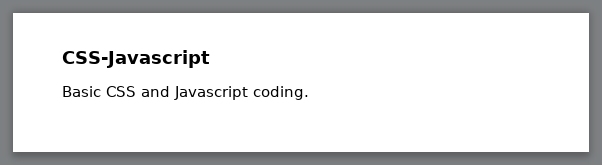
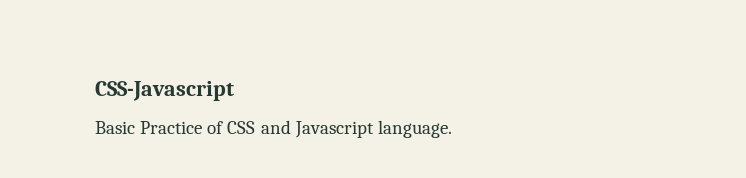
(101, 91) none -> [140,121,224,134] Practice of
[253,86,309,100] coding. -> [377,120,452,138] language.

